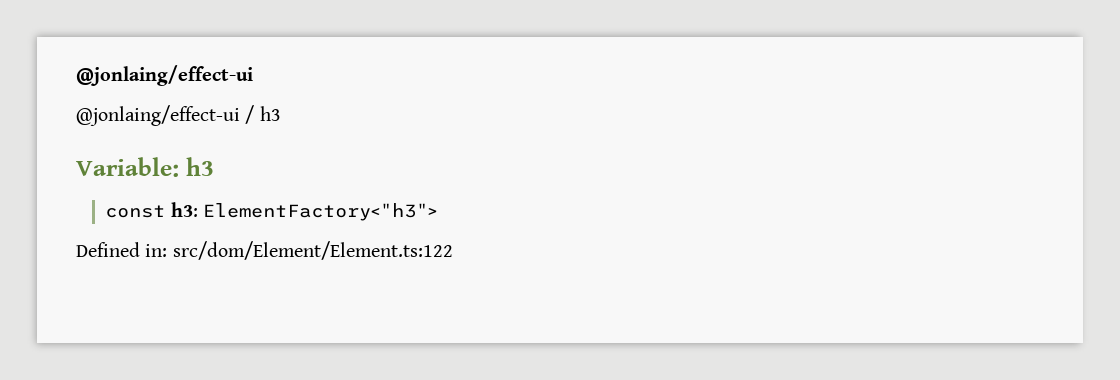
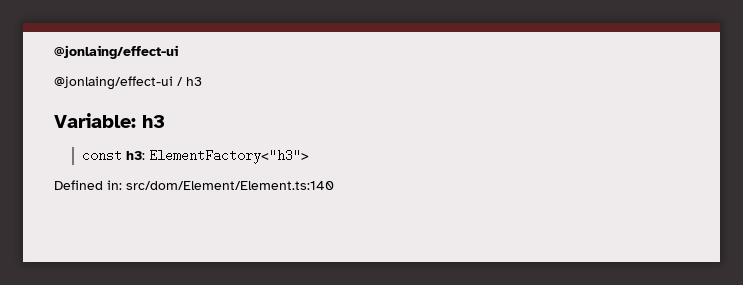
[172,241,453,260] src/dom/Element/Element.ts:122 -> [126,181,334,190] src/dom/Element/Element.ts:140

